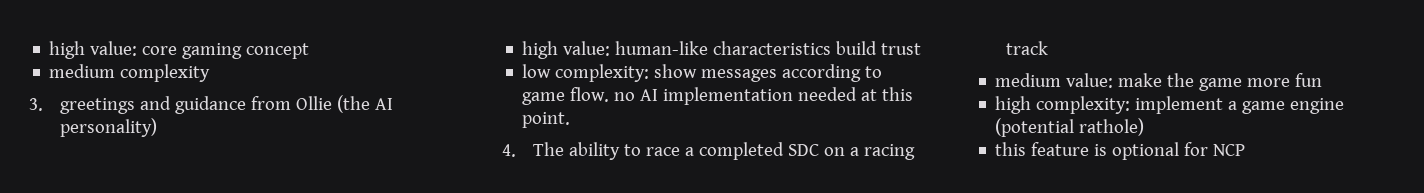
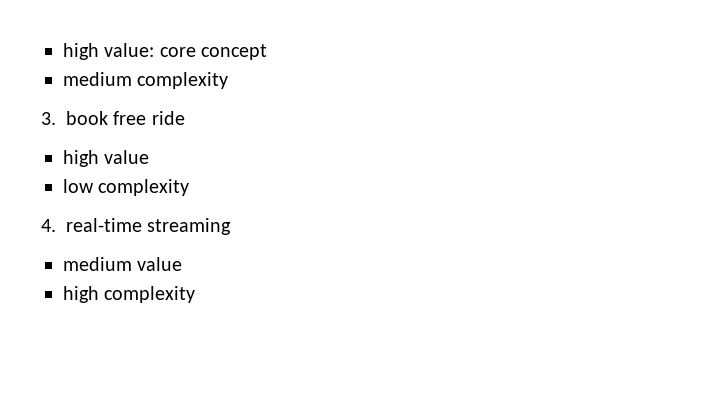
[182,43,243,59] gaming -> (196, 52) none
[59,95,393,114] [59,118,157,137] [522,41,922,59] [522,64,883,82] [522,87,914,105] [522,112,571,128] [502,142,915,160] [1005,41,1048,55] [995,73,1323,91] [995,96,1345,114] [995,118,1145,137] [995,142,1246,160] greetings and guidance from Ollie (the AI personality) // high value: human-like characteristics build trust // low complexity: show messages according to game flow. no AI implementation needed at this point. // 4. The ability to race a completed SDC on a racing track // medium value: make the game more fun // high complexity: implement a game engine (potential rathole) // this feature is optional for NCP -> [66,111,185,125] [63,150,150,167] [63,179,190,196] [41,218,232,235] [63,257,183,271] [63,286,196,303] book free ride // high value // low complexity // 4. real-time streaming // medium value // high complexity

